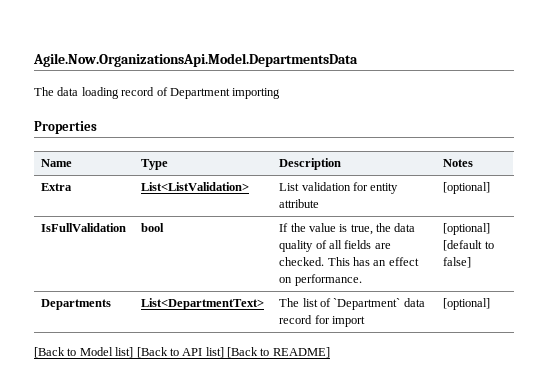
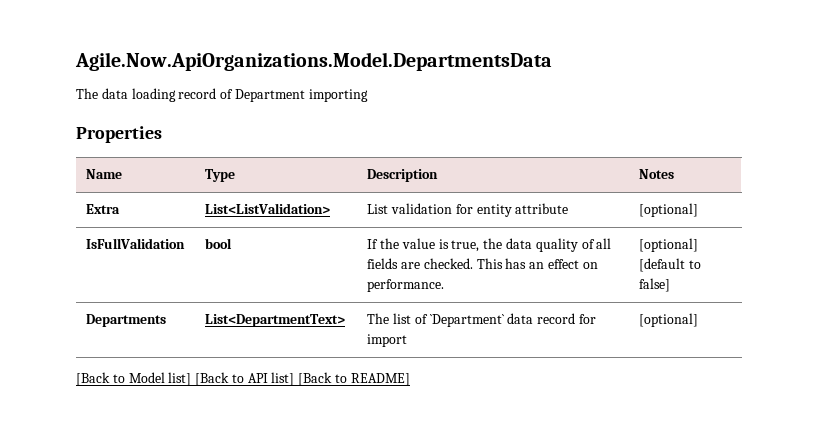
[33,53,358,67] Agile.Now.OrganizationsApi.Model.DepartmentsData -> [75,52,552,71] Agile.Now.ApiOrganizations.Model.DepartmentsData

